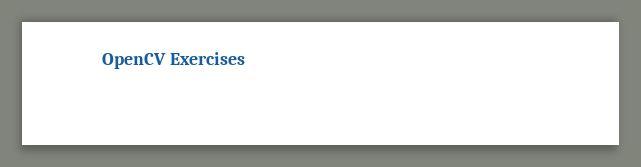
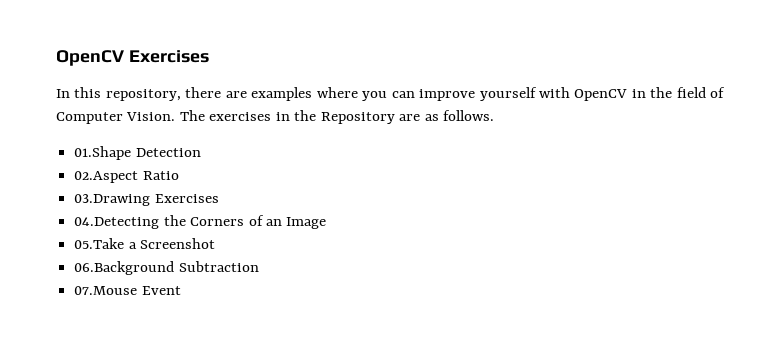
(245, 58) none -> [56,87,726,101] [56,110,495,124] [74,146,201,160] [74,171,179,183] [74,194,219,206] [74,215,327,229] [74,238,216,249] [74,261,259,275] [74,286,181,295] // In this repository, there are examples where you can improve yourself with OpenCV in the field of Computer Vision. The exercises in the Repository are as follows. // 01.Shape Detection // 02.Aspect Ratio // 03.Drawing Exercises // 04.Detecting the Corners of an Image // 05.Take a Screenshot // 06.Background Subtraction // 07.Mouse Event

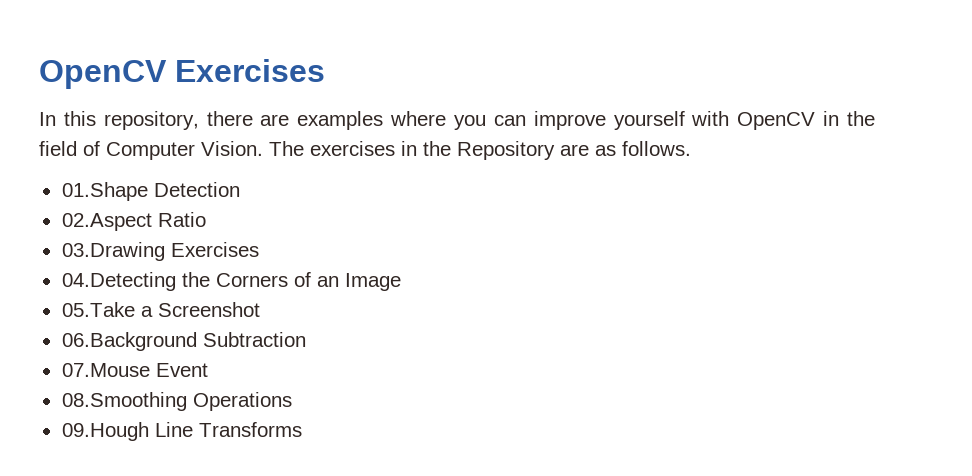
(181, 290) none -> [61,392,292,411] [61,422,302,441] // 08.Smoothing Operations // 09.Hough Line Transforms

